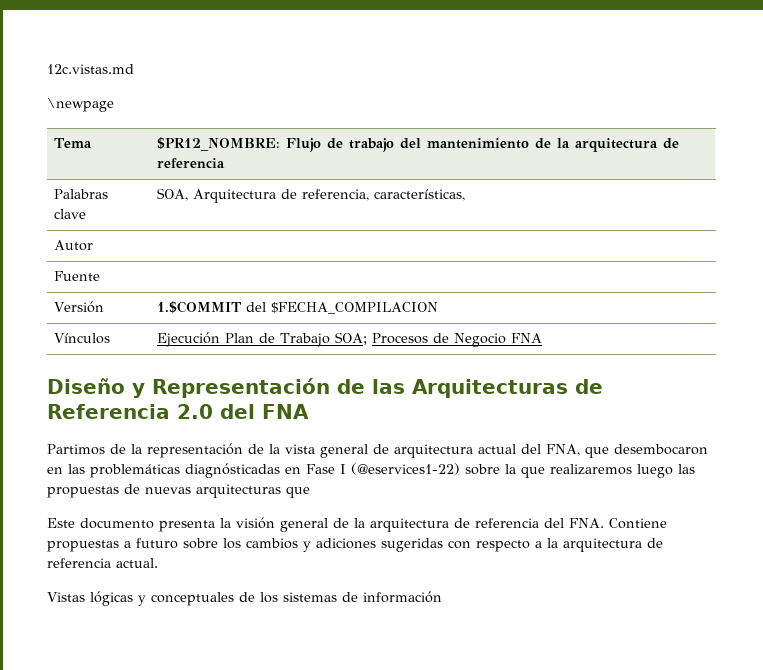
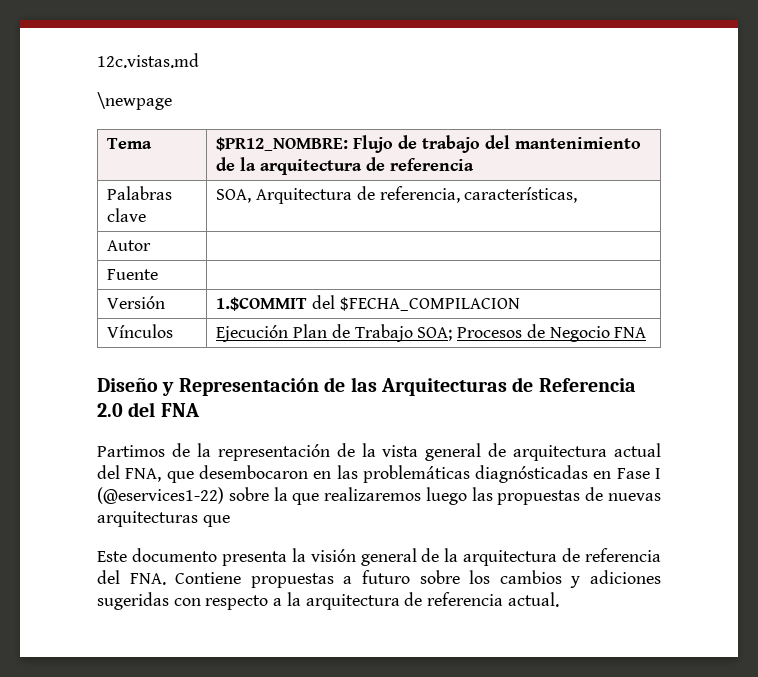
[47,591,442,606] // Vistas lógicas y conceptuales de los sistemas de información -> (559, 599) none

